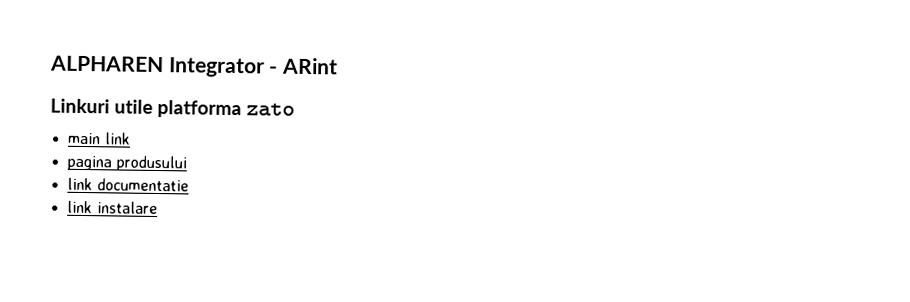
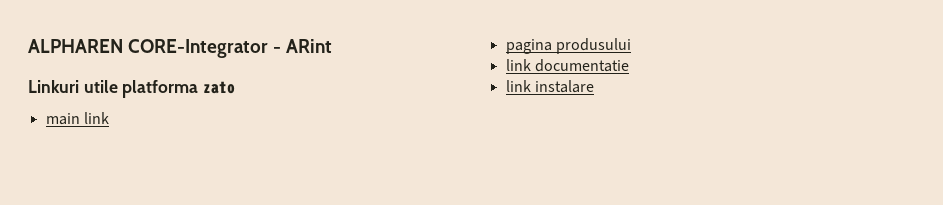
[167,57,265,78] Integrator -> [128,39,269,58] CORE-Integrator

